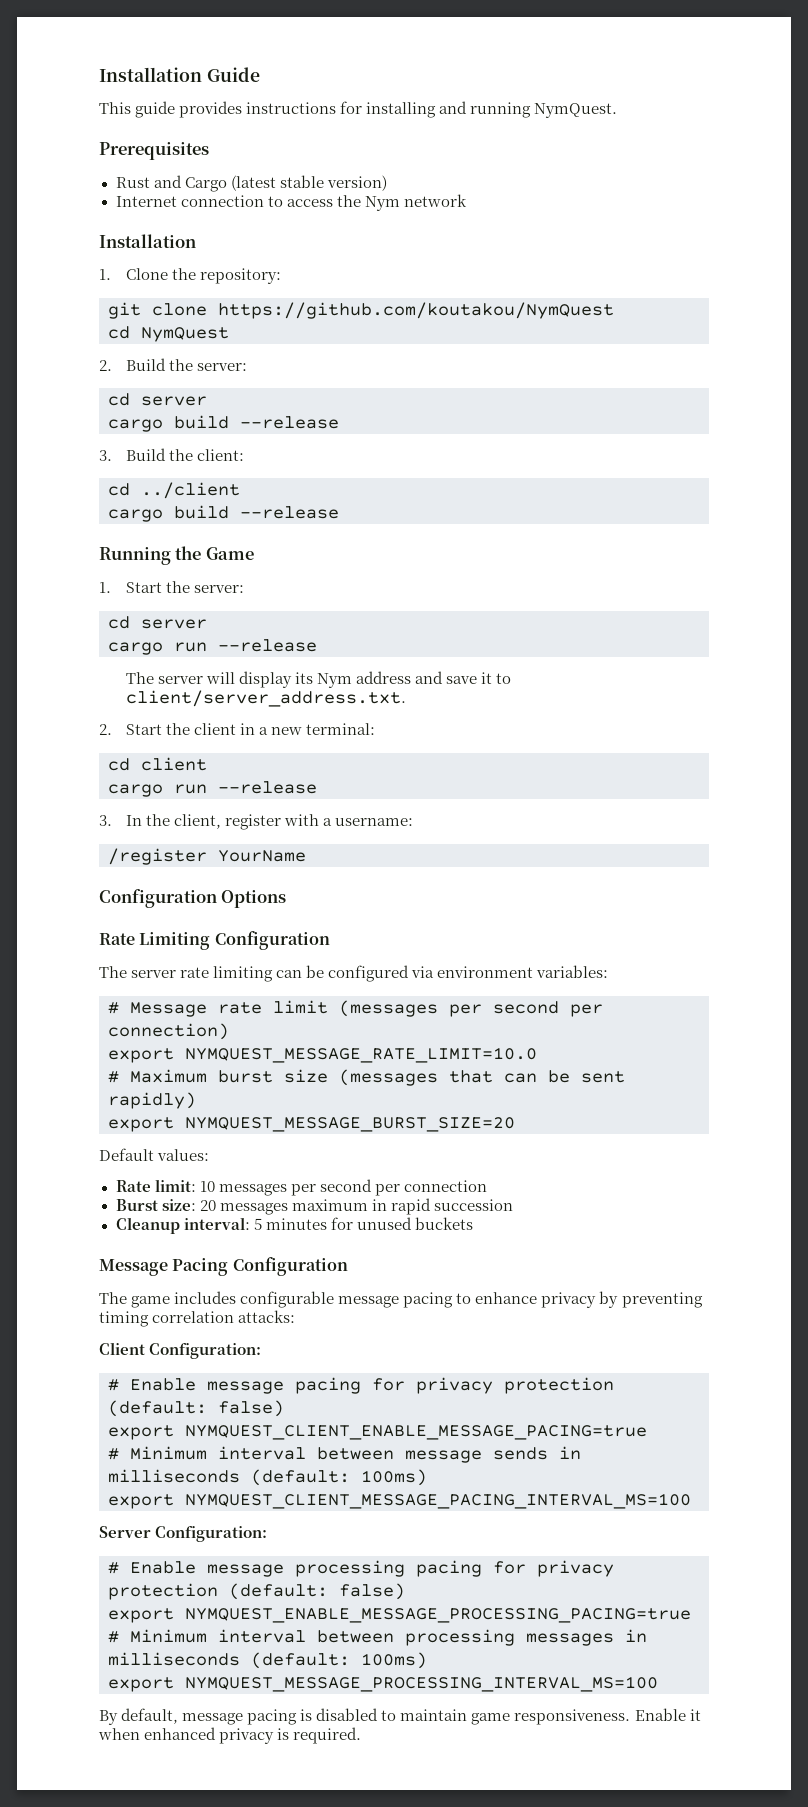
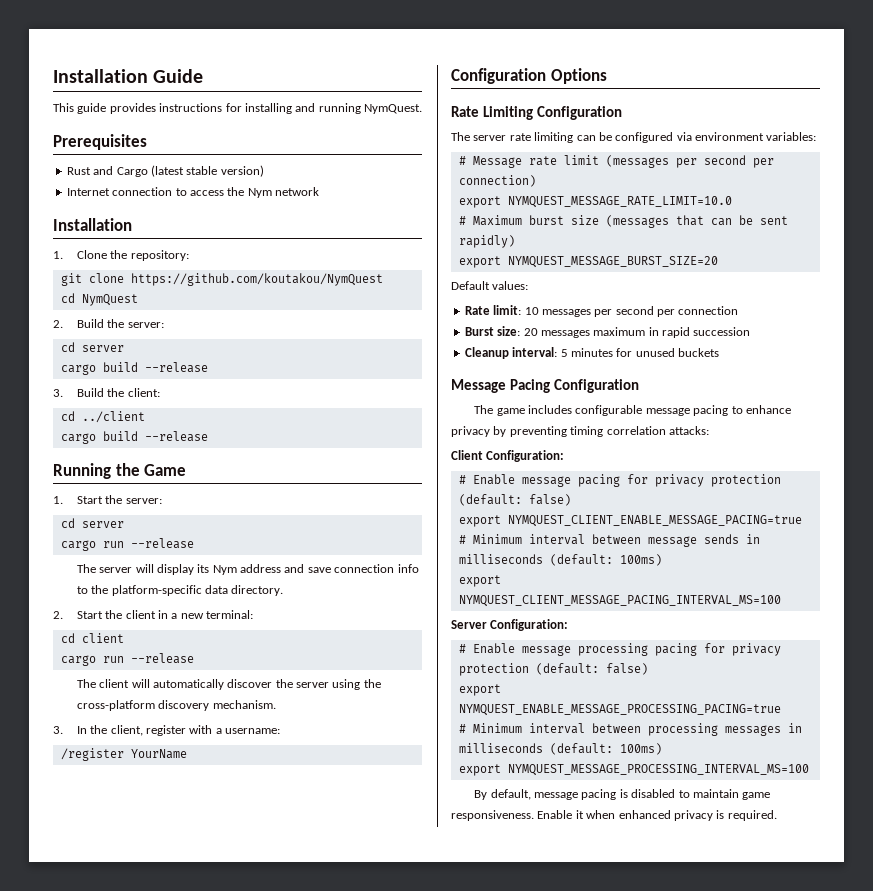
[481,672,512,684] [125,690,406,707] it to client/server_address.txt. -> [334,564,419,573] [76,585,284,596] connection info to the platform-specific data directory.
(317, 787) none -> [76,679,381,690] [76,700,276,711] // The client will automatically discover the server using the cross-platform discovery mechanism.

